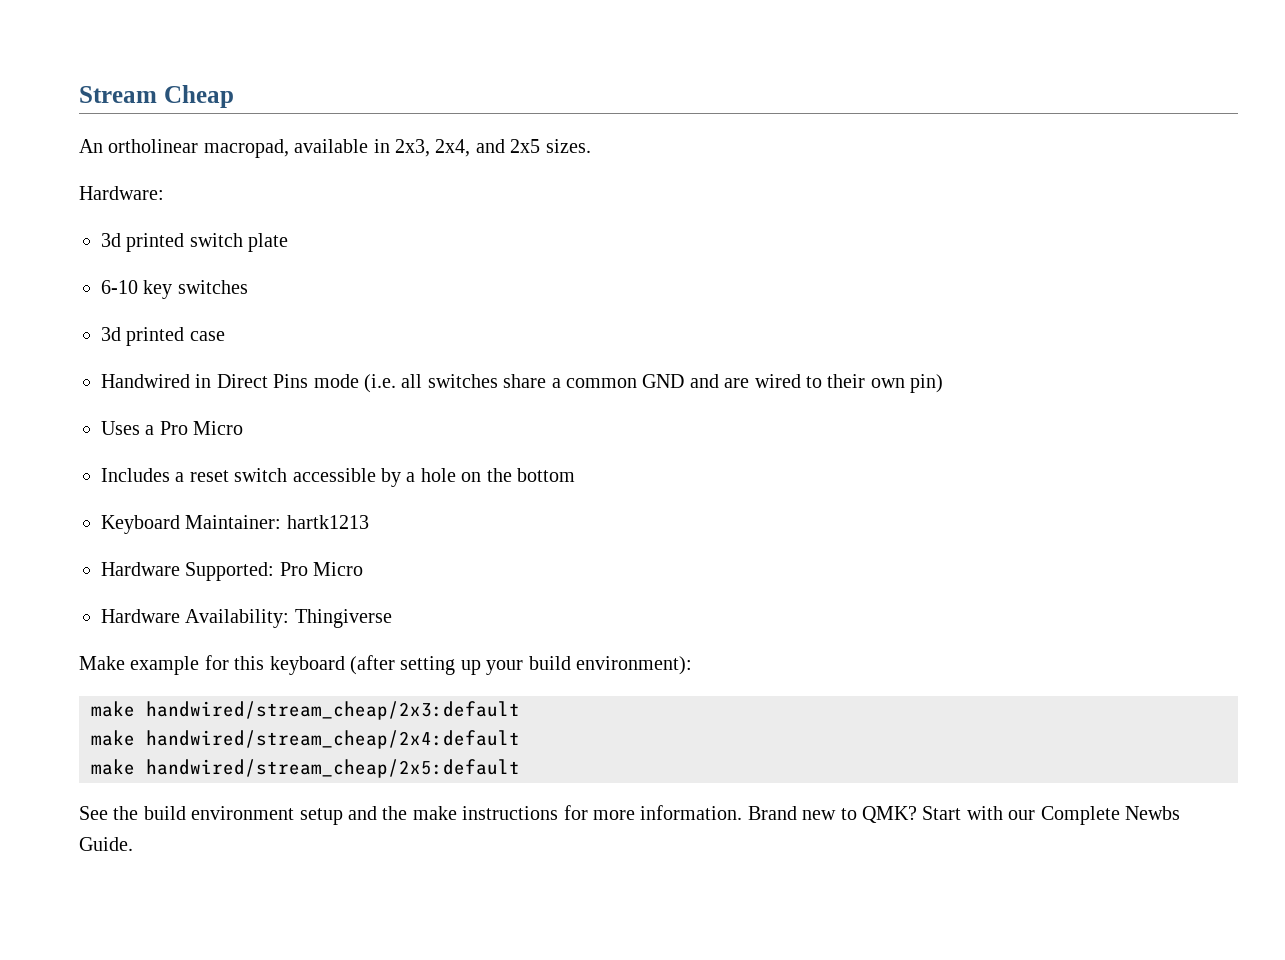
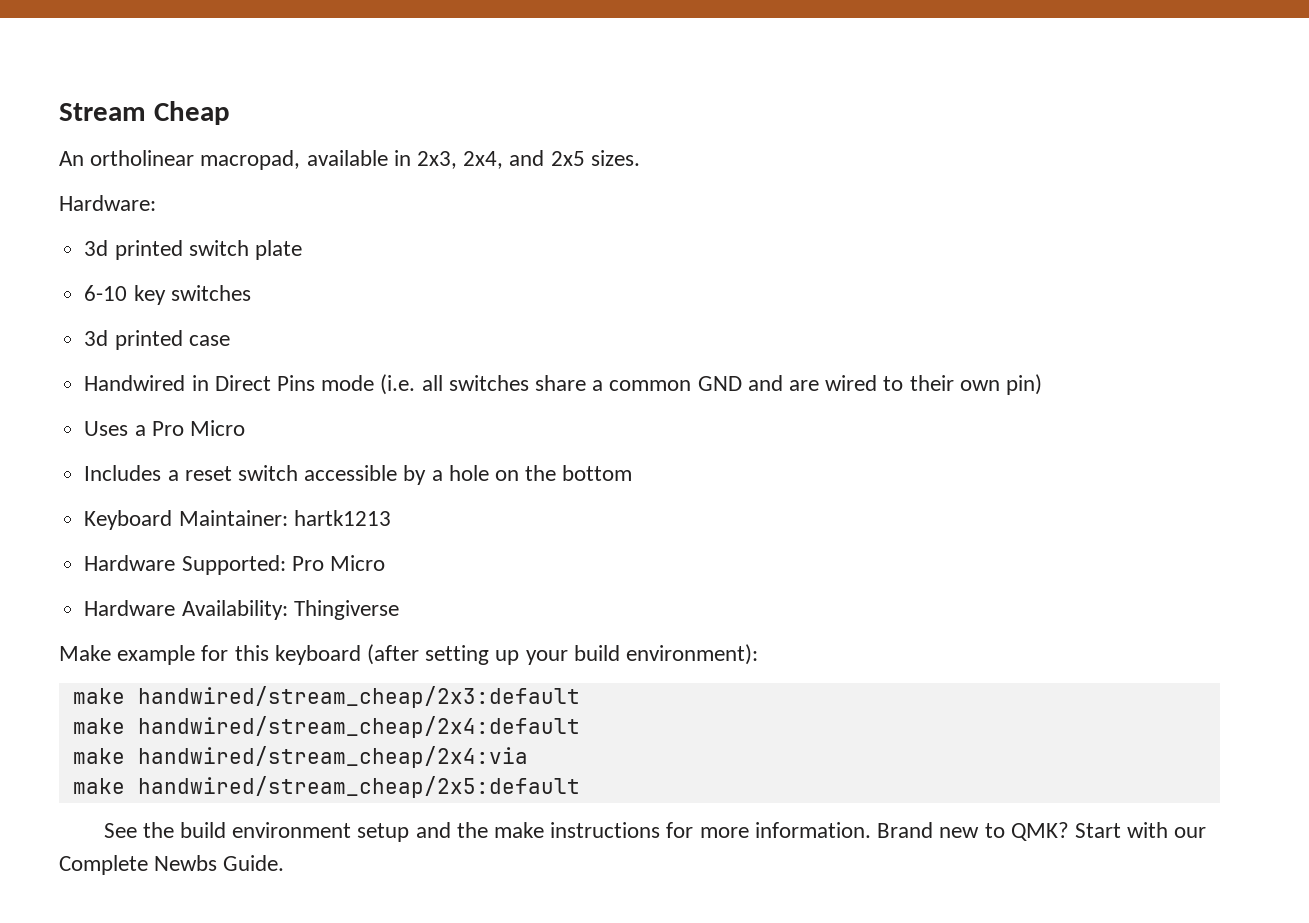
(520, 739) none -> [72,746,528,768] // make handwired/stream_cheap/2x4:via

